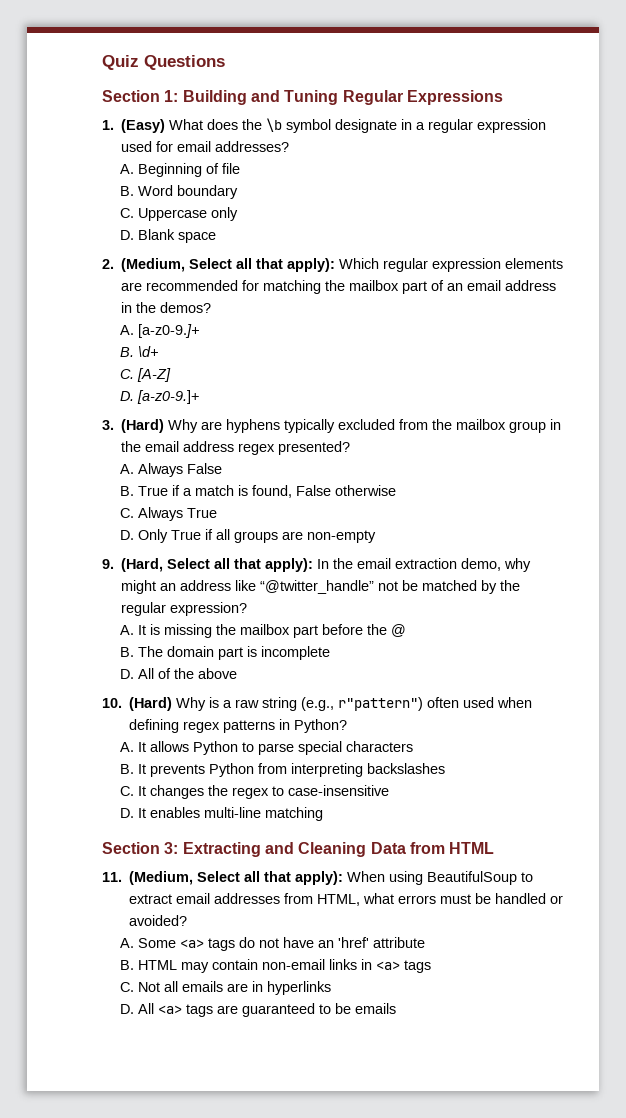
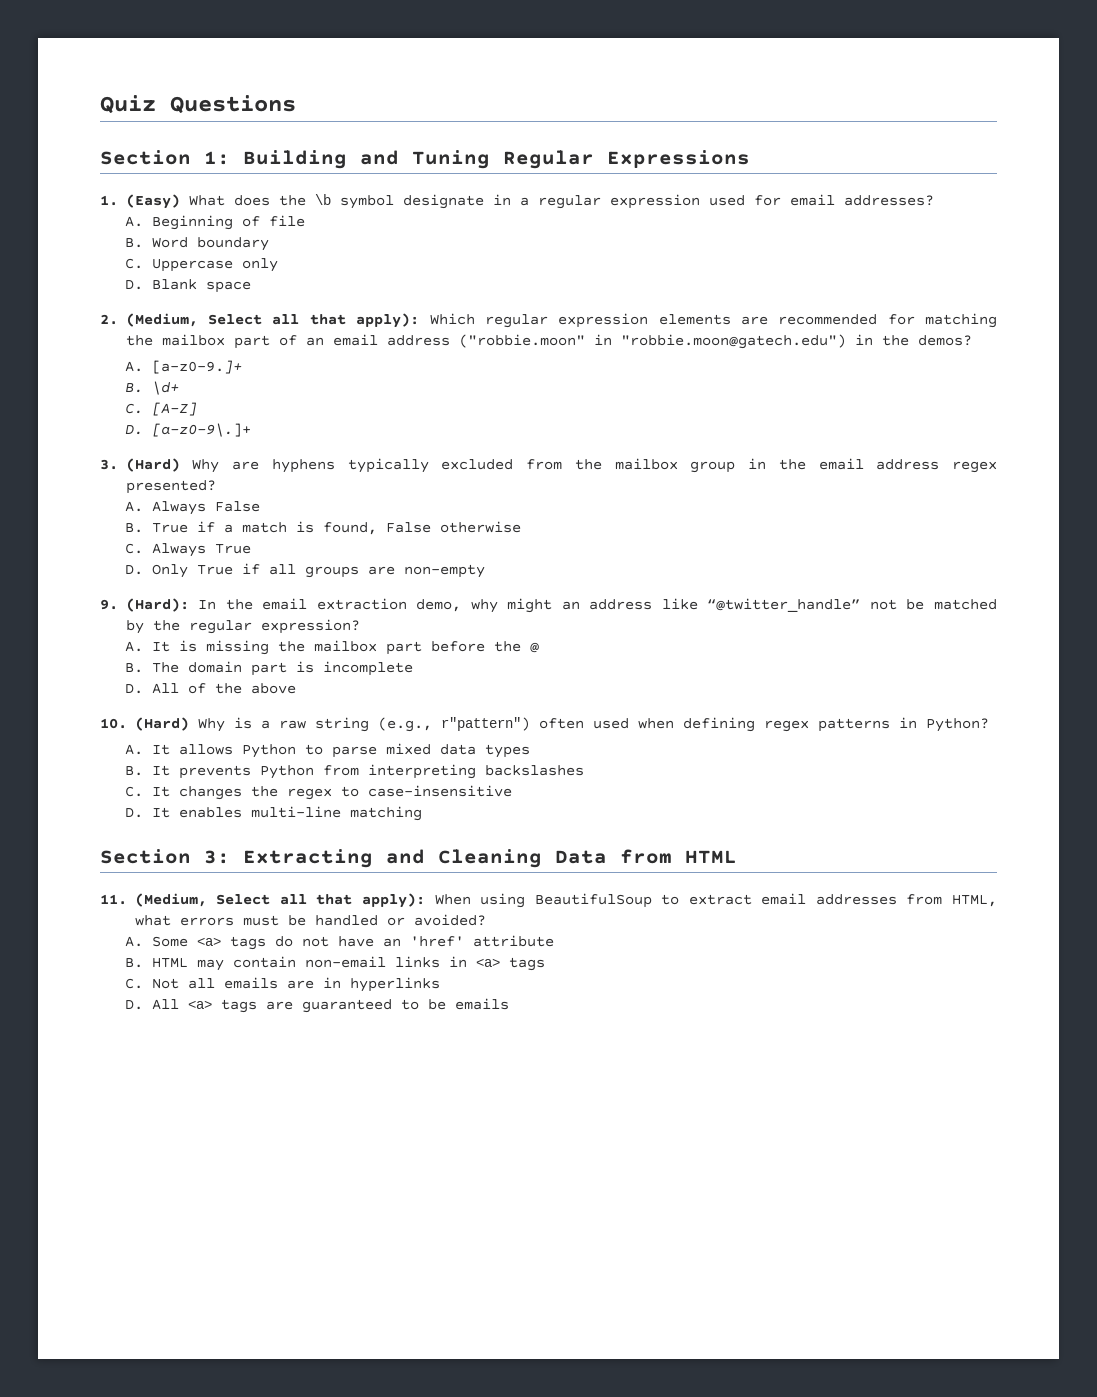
(557, 285) none -> [458,334,846,349] ("robbie.moon" in "robbie.moon@gatech.edu")
[137,390,200,404] [a-z0-9.]+ -> [151,423,251,437] [a-z0-9\.]+
[121,558,314,572] (Hard, Select all that apply): -> [125,598,189,612] (Hard):
[298,741,414,755] special characters -> [385,743,530,758] mixed data types

